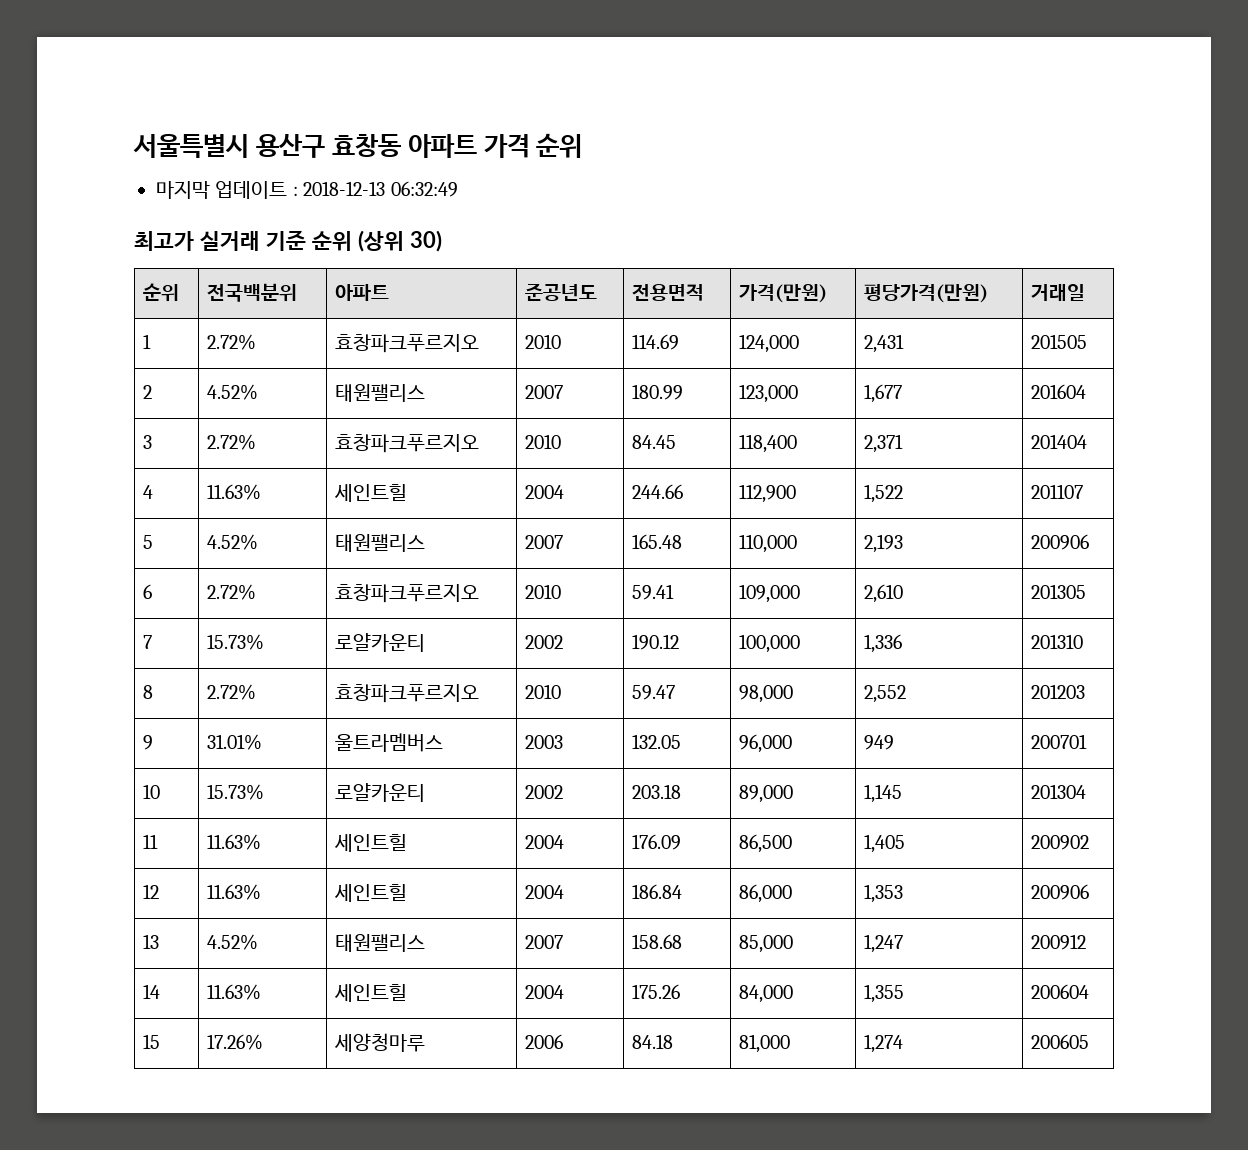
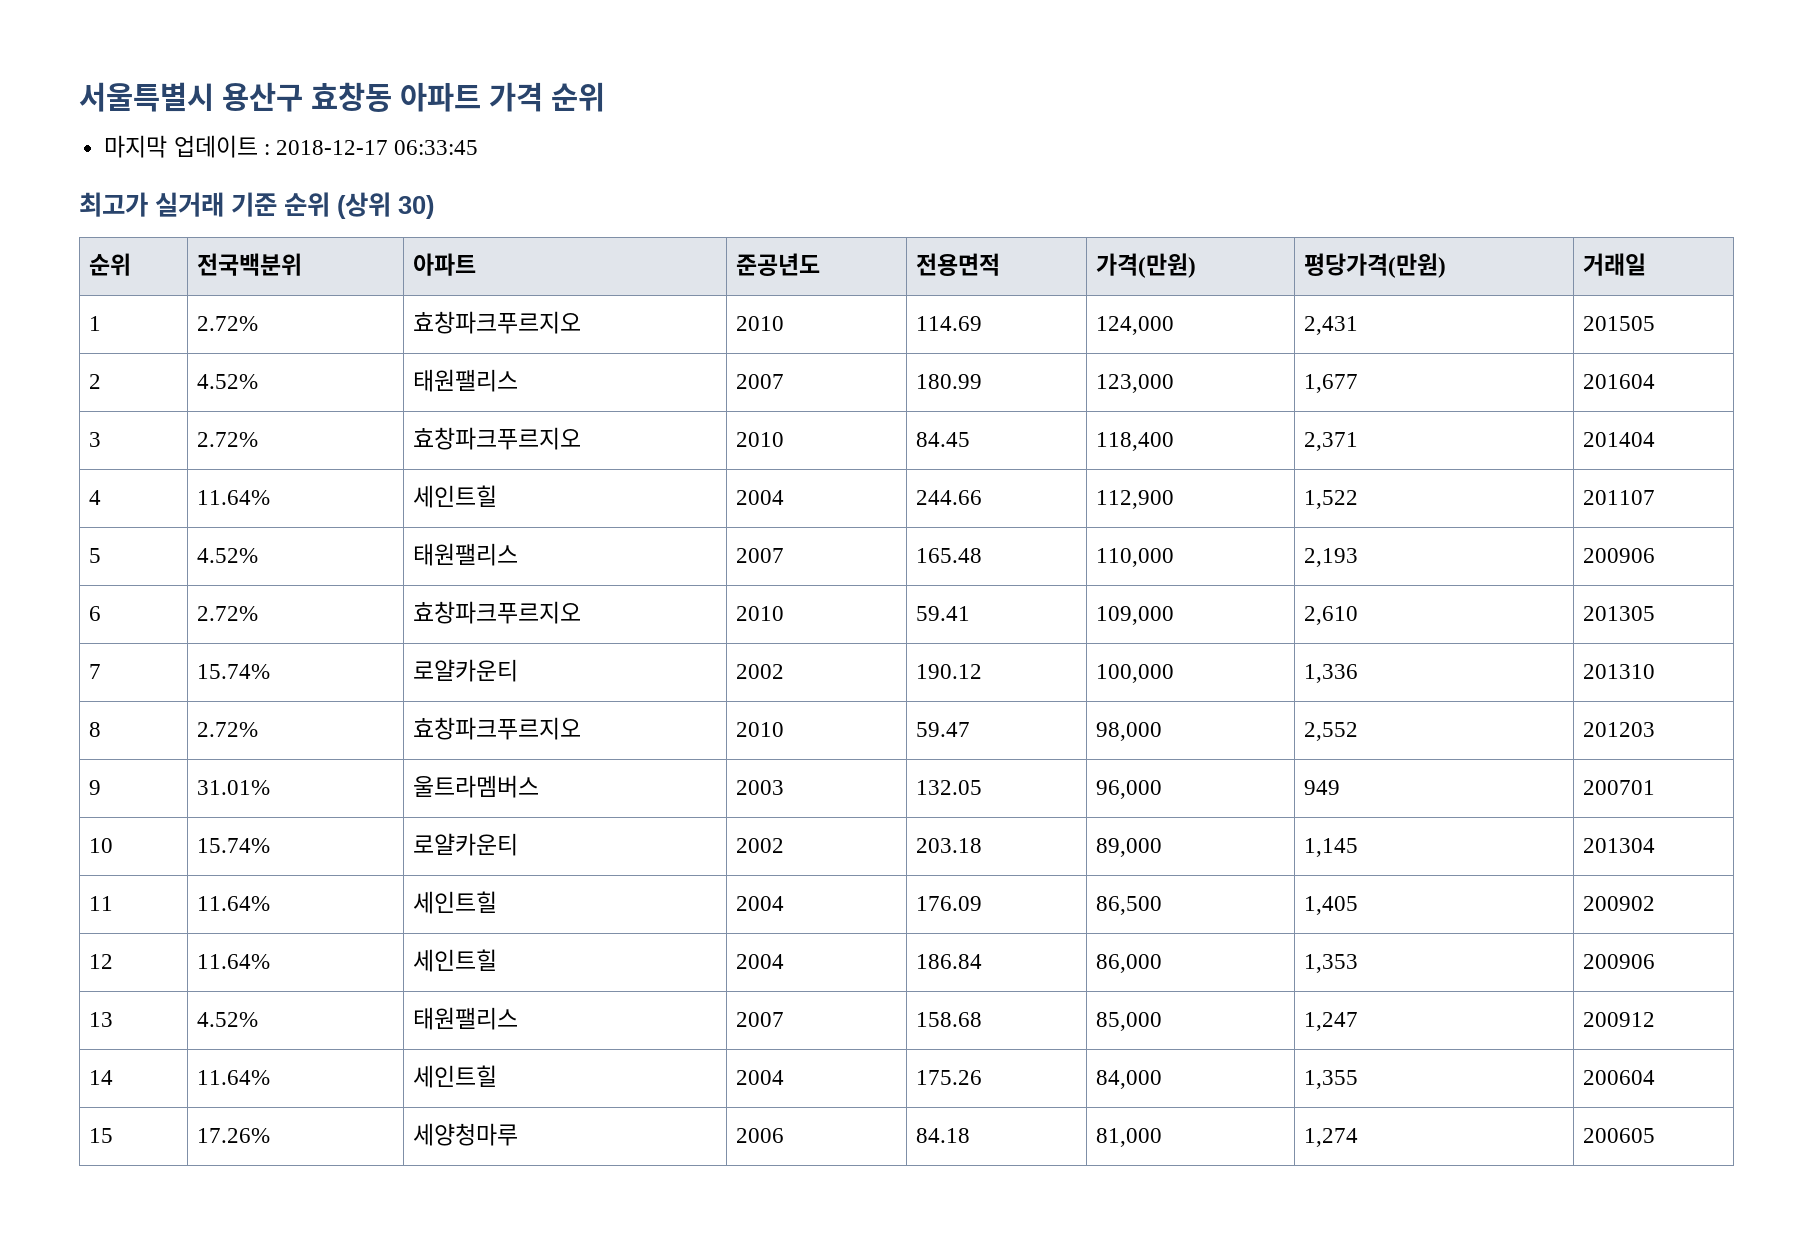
[303,181,458,197] 2018-12-13 06:32:49 -> [275,140,479,155] 2018-12-17 06:33:45
[207,484,262,500] 11.63% -> [197,490,271,505] 11.64%
[207,634,265,650] 15.73% -> [197,664,271,679] 15.74%
[207,784,265,800] 15.73% -> [197,838,271,853] 15.74%
[207,834,262,850] 11.63% -> [197,896,271,911] 11.64%
[207,884,262,900] 11.63% -> [197,954,271,969] 11.64%
[207,984,262,1000] 11.63% -> [197,1070,271,1085] 11.64%

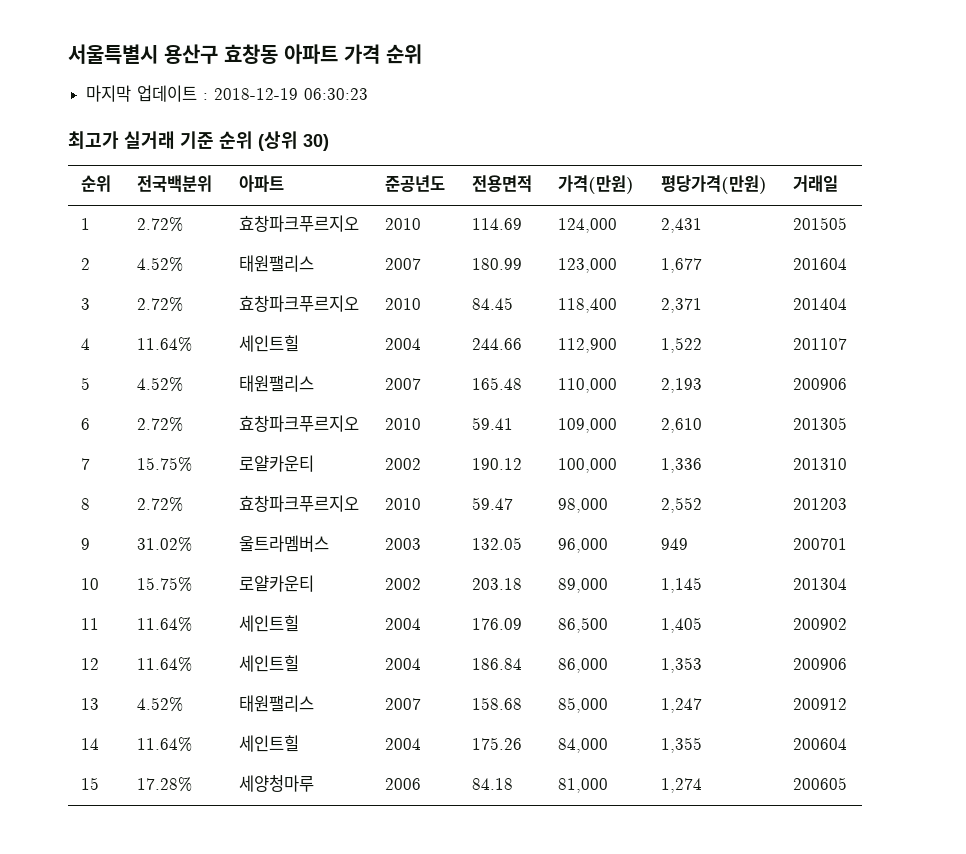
[275,140,479,155] 2018-12-17 06:33:45 -> [214,88,369,100] 2018-12-19 06:30:23
[197,664,271,679] 15.74% -> [136,457,192,472] 15.75%
[197,780,271,795] 31.01% -> [136,537,192,552] 31.02%
[197,838,271,853] 15.74% -> [136,577,192,592] 15.75%
[197,1128,271,1143] 17.26% -> [136,777,192,792] 17.28%

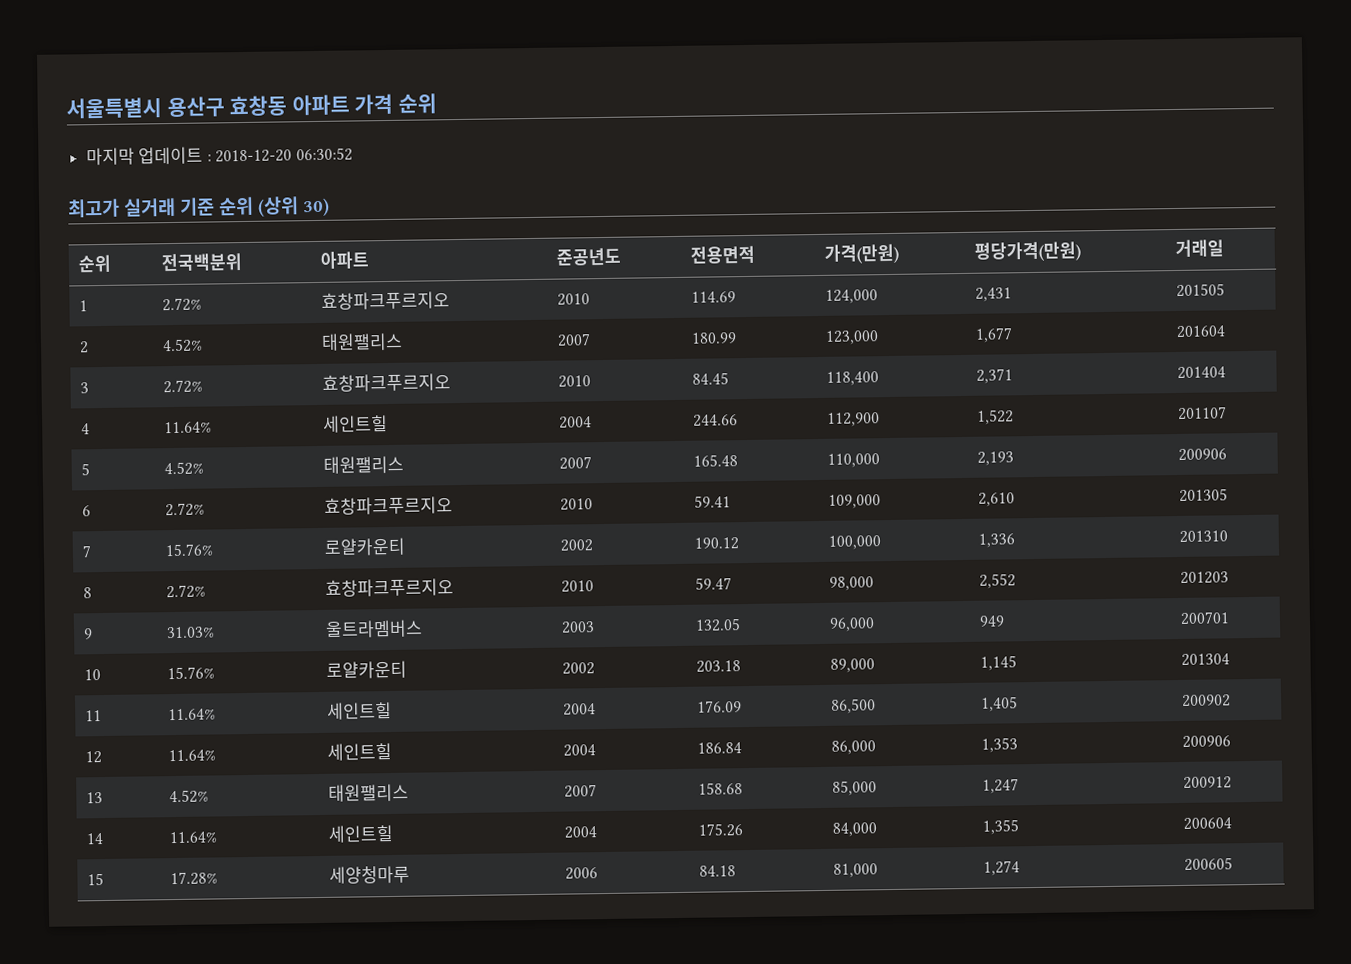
[214,88,369,100] 2018-12-19 06:30:23 -> [215,147,354,163] 2018-12-20 06:30:52
[136,457,192,472] 15.75% -> [164,543,213,557] 15.76%
[136,537,192,552] 31.02% -> [165,626,215,639] 31.03%
[136,577,192,592] 15.75% -> [166,666,215,680] 15.76%

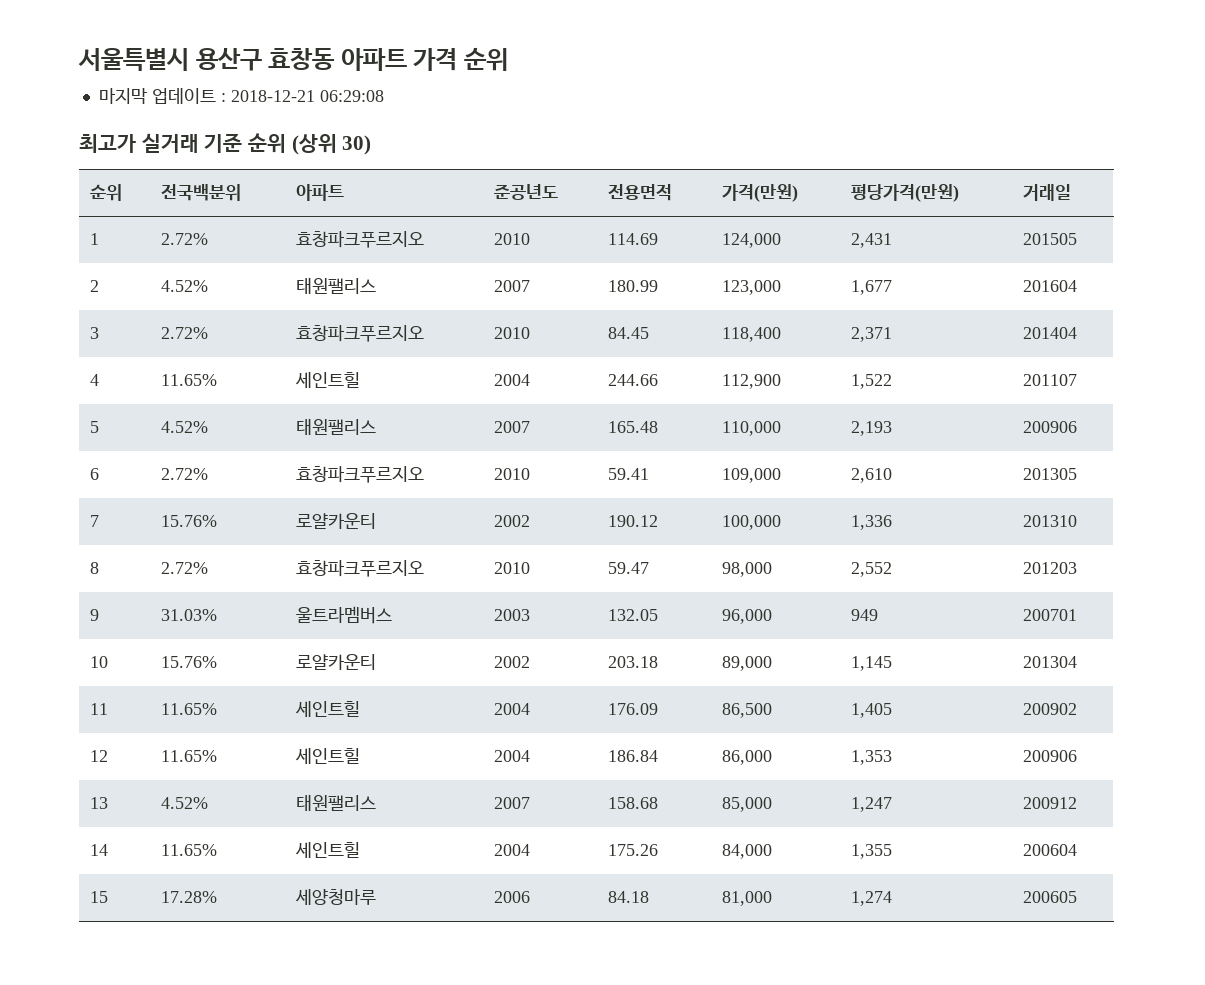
[215,147,354,163] 2018-12-20 06:30:52 -> [230,90,384,102] 2018-12-21 06:29:08
[163,421,212,434] 11.64% -> [160,374,217,386] 11.65%
[167,708,216,721] 11.64% -> [160,703,217,715] 11.65%
[167,749,216,762] 11.64% -> [160,750,217,762] 11.65%
[168,831,217,844] 11.64% -> [160,844,217,856] 11.65%

